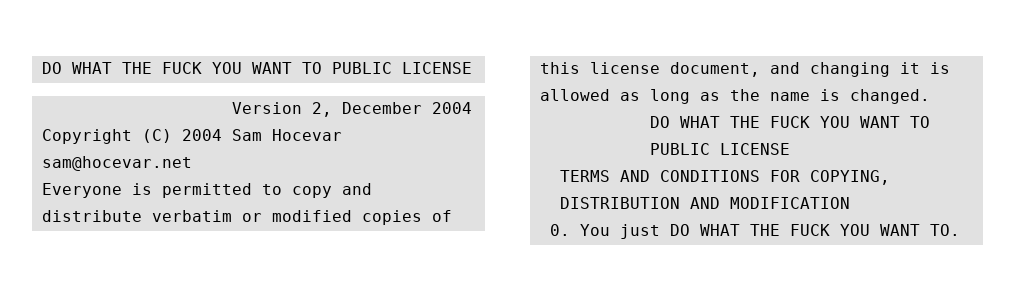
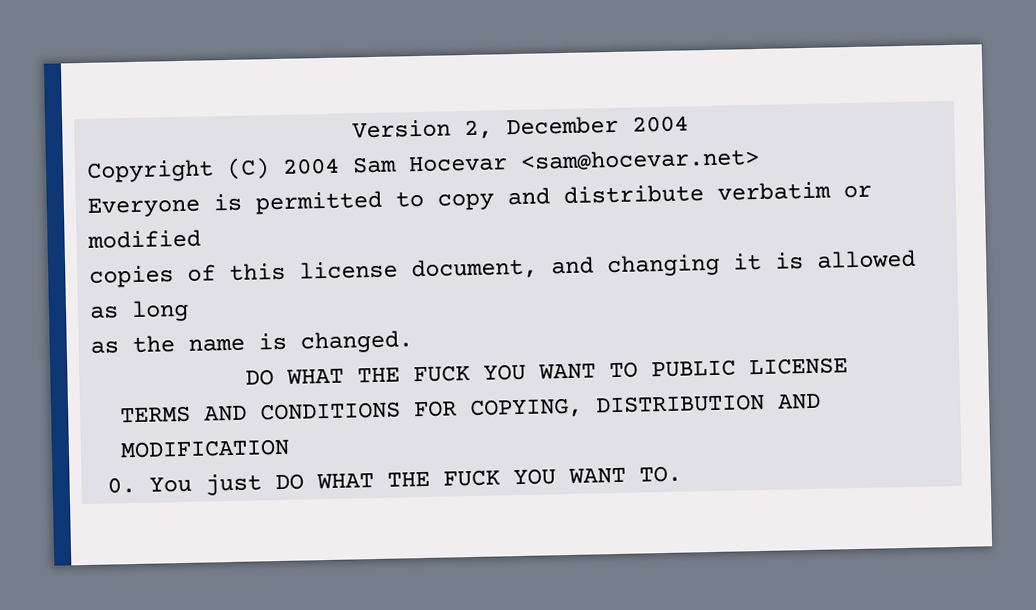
[41,62,472,74] DO WHAT THE FUCK YOU WANT TO PUBLIC LICENSE // -> (352, 129) none
[41,156,192,171] sam@hocevar.net -> [520,147,761,171] <sam@hocevar.net>
(352, 216) none -> (202, 239) //
(690, 96) none -> (190, 311) //

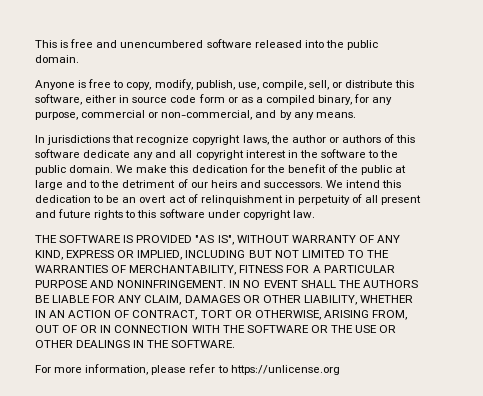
[352,115,690,140] [86,147,761,183] [87,181,873,218] [87,229,202,249] [89,249,917,288] [89,299,190,323] [90,330,414,354] [245,357,849,386] [120,393,822,424] [120,438,291,459] [107,465,683,496] Version 2, December 2004 // Copyright (C) 2004 Sam Hocevar <sam@hocevar.net> // Everyone is permitted to copy and distribute verbatim or modified // copies of this license document, and changing it is allowed as long // as the name is changed. // DO WHAT THE FUCK YOU WANT TO PUBLIC LICENSE // TERMS AND CONDITIONS FOR COPYING, DISTRIBUTION AND MODIFICATION // 0. You just DO WHAT THE FUCK YOU WANT TO. -> [35,39,378,50] [35,55,79,63] [35,79,415,90] [35,94,393,105] [35,110,356,120] [35,134,416,145] [35,149,399,160] [35,164,407,175] [35,179,402,190] [35,194,422,205] [35,209,315,220] [35,235,400,245] [35,250,389,260] [35,265,395,275] [35,280,418,288] [35,295,413,305] [35,310,407,320] [35,325,397,333] [35,340,236,348] [35,364,340,375] This is free and unencumbered software released into the public domain. // Anyone is free to copy, modify, publish, use, compile, sell, or distribute this software, either in source code form or as a compiled binary, for any purpose, commercial or non-commercial, and by any means. // In jurisdictions that recognize copyright laws, the author or authors of this software dedicate any and all copyright interest in the software to the public domain. We make this dedication for the benefit of the public at large and to the detriment of our heirs and successors. We intend this dedication to be an overt act of relinquishment in perpetuity of all present and future rights to this software under copyright law. // THE SOFTWARE IS PROVIDED "AS IS", WITHOUT WARRANTY OF ANY KIND, EXPRESS OR IMPLIED, INCLUDING BUT NOT LIMITED TO THE WARRANTIES OF MERCHANTABILITY, FITNESS FOR A PARTICULAR PURPOSE AND NONINFRINGEMENT. IN NO EVENT SHALL THE AUTHORS BE LIABLE FOR ANY CLAIM, DAMAGES OR OTHER LIABILITY, WHETHER IN AN ACTION OF CONTRACT, TORT OR OTHERWISE, ARISING FROM, OUT OF OR IN CONNECTION WITH THE SOFTWARE OR THE USE OR OTHER DEALINGS IN THE SOFTWARE. // For more information, please refer to https://unlicense.org

